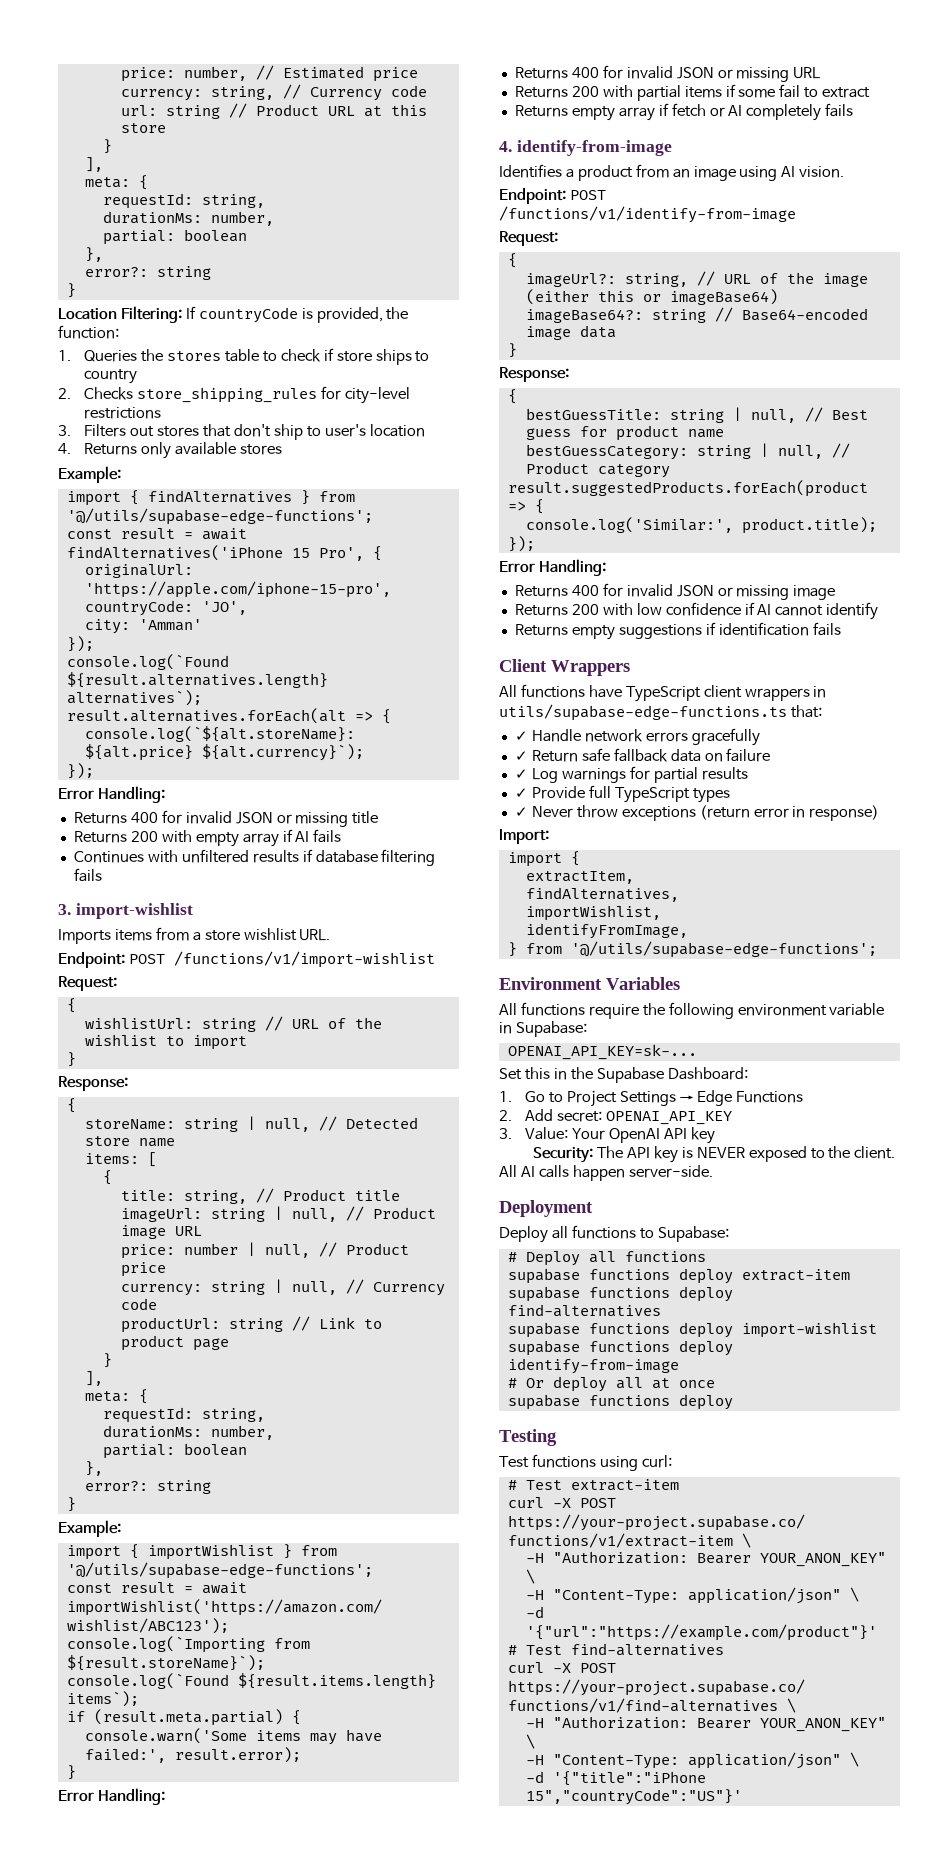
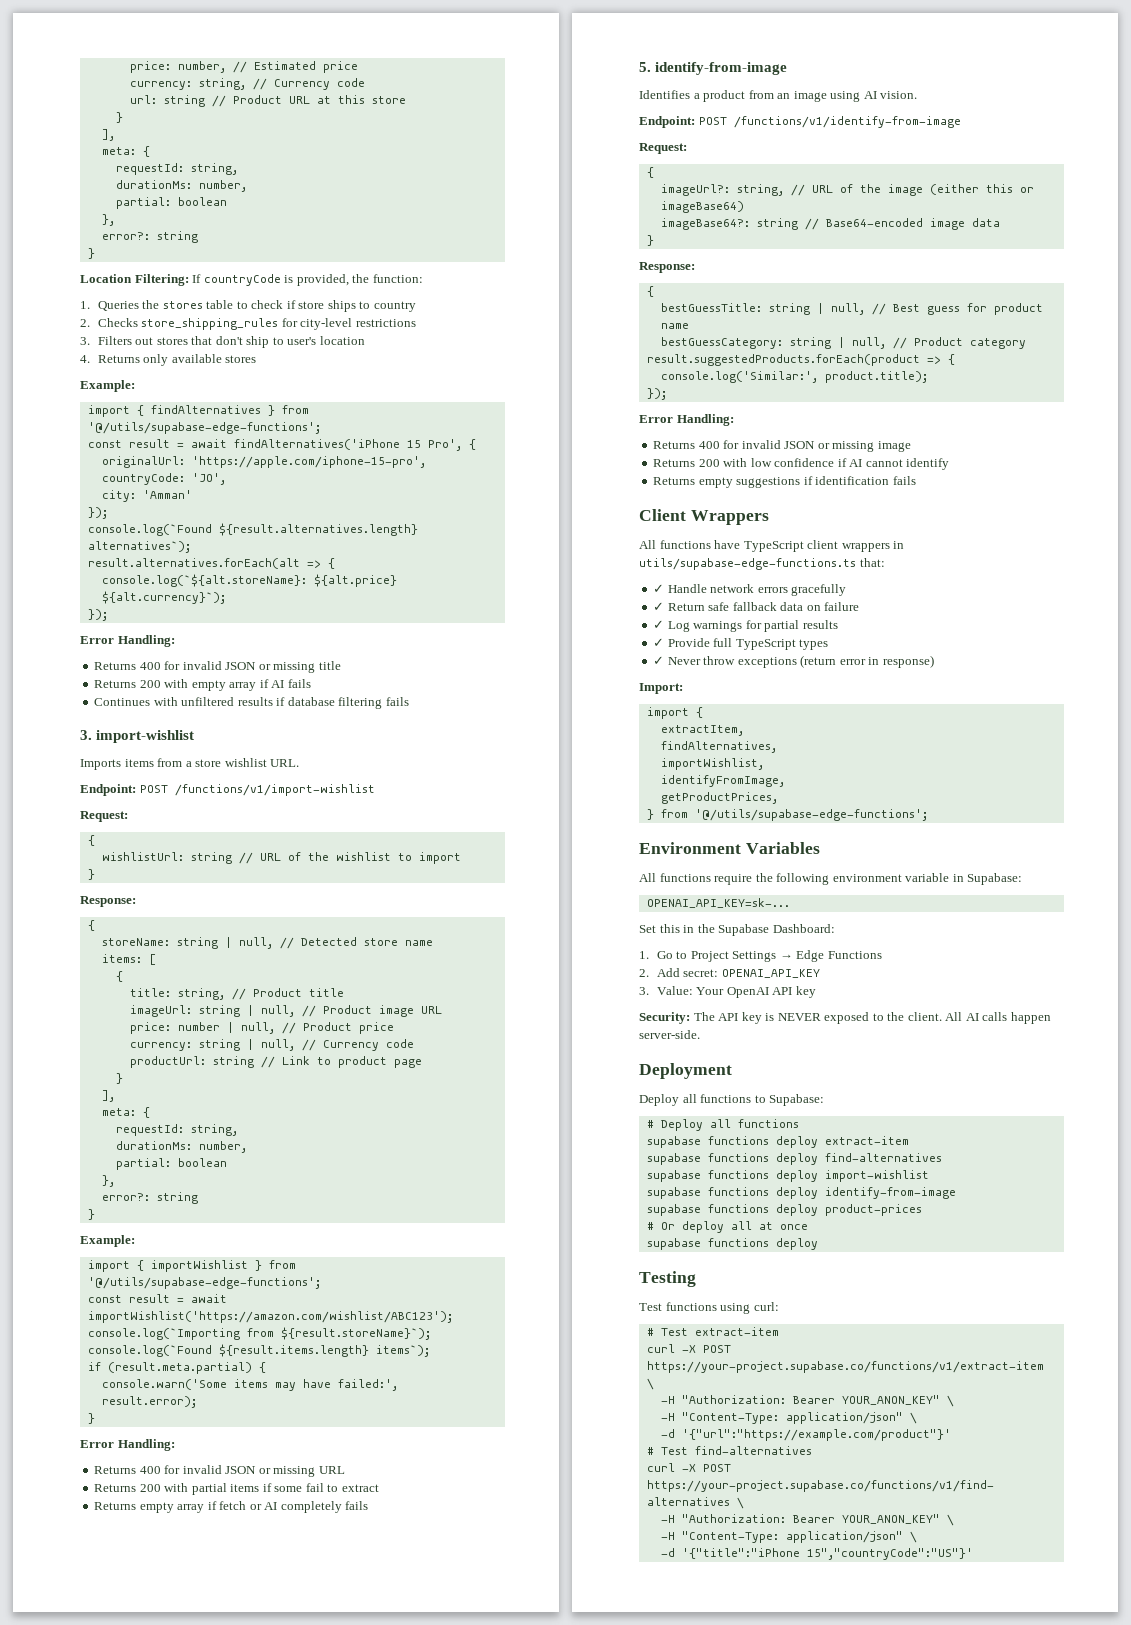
[499,141,512,152] 4. -> [639,62,651,72] 5.
(688, 931) none -> [660,792,778,804] // getProductPrices,
(679, 1366) none -> [646,1204,922,1216] // supabase functions deploy product-prices

